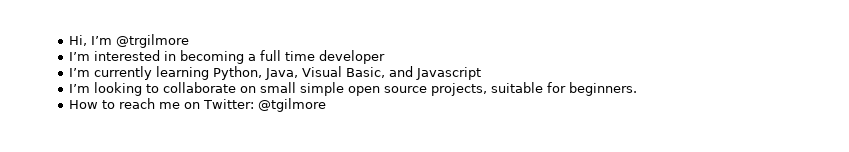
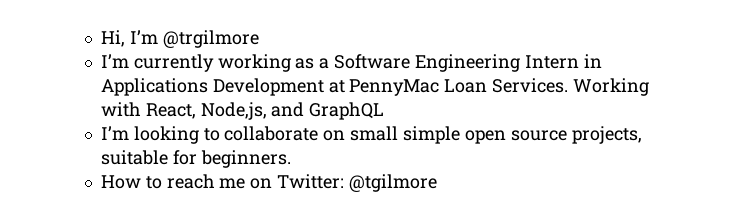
[94,50,386,64] [69,66,482,80] interested in becoming a full time developer // I’m currently learning Python, Java, Visual Basic, and Javascript -> [133,54,602,72] [100,78,649,96] [100,102,385,120] currently working as a Software Engineering Intern in Applications Development at PennyMac Loan Services. Working with React, Node,js, and GraphQL

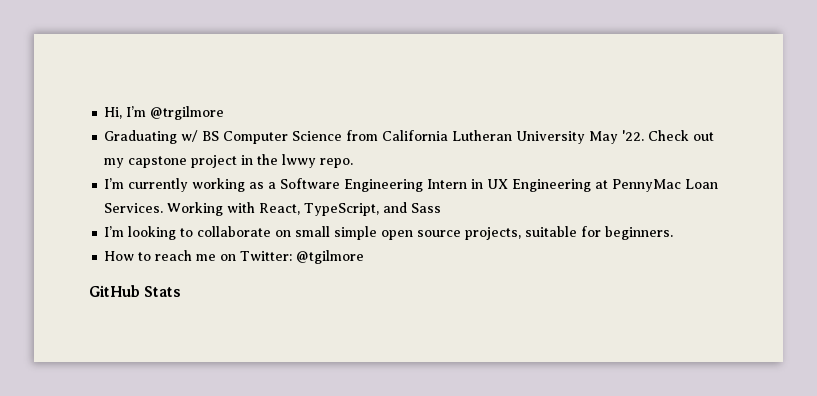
(259, 39) none -> [104,130,715,144] [104,154,354,168] // Graduating w/ BS Computer Science from California Lutheran University May '22. Check out my capstone project in the lwwy repo.
[100,78,324,96] Applications Development -> [487,179,592,192] UX Engineering
[200,102,385,120] Node,js, and GraphQL -> [304,202,442,216] TypeScript, and Sass
(437, 183) none -> [89,285,182,297] // GitHub Stats

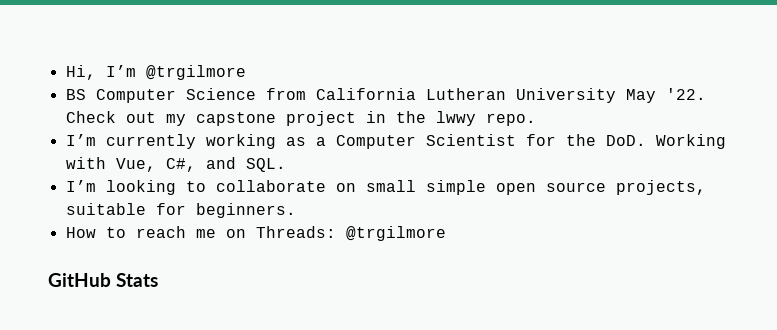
[104,130,199,144] Graduating w/ -> (246, 72) none
[280,178,719,192] [104,202,442,216] Software Engineering Intern in UX Engineering at PennyMac Loan Services. Working with React, TypeScript, and Sass -> [335,134,726,149] [65,157,286,172] Computer Scientist for the DoD. Working with Vue, C#, and SQL.
[240,250,365,264] Twitter: @tgilmore -> [255,226,446,241] Threads: @trgilmore

